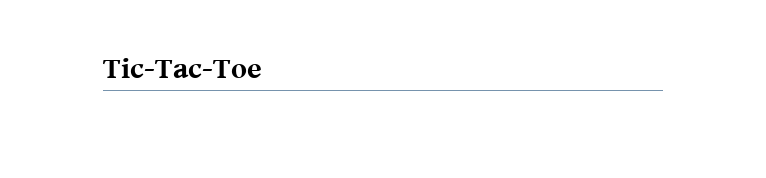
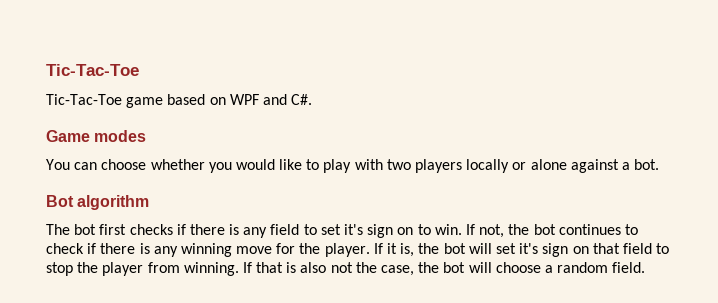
[103,58,262,78] Tic-Tac-Toe -> [46,64,139,76] [46,94,313,108] [46,130,147,142] [46,159,660,173] [46,195,150,210] [46,224,638,238] [46,243,670,257] [46,262,646,276] Tic-Tac-Toe // Tic-Tac-Toe game based on WPF and C#. // Game modes // You can choose whether you would like to play with two players locally or alone against a bot. // Bot algorithm // The bot first checks if there is any field to set it's sign on to win. If not, the bot continues to check if there is any winning move for the player. If it is, the bot will set it's sign on that field to stop the player from winning. If that is also not the case, the bot will choose a random field.

